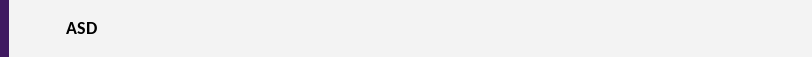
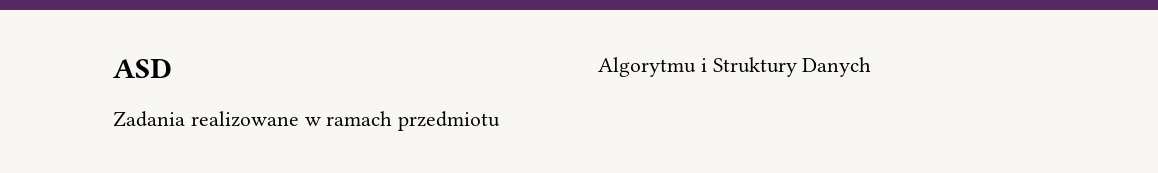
(97, 28) none -> [113,111,501,131] [598,57,872,77] // Zadania realizowane w ramach przedmiotu Algorytmu i Struktury Danych

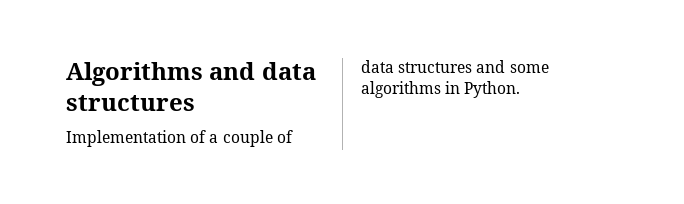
[113,58,172,78] [113,111,501,131] [598,57,872,77] ASD // Zadania realizowane w ramach przedmiotu Algorytmu i Struktury Danych -> [66,62,316,86] [66,95,195,111] [66,130,293,147] [361,60,549,73] [361,81,521,98] Algorithms and data structures // Implementation of a couple of data structures and some algorithms in Python.

